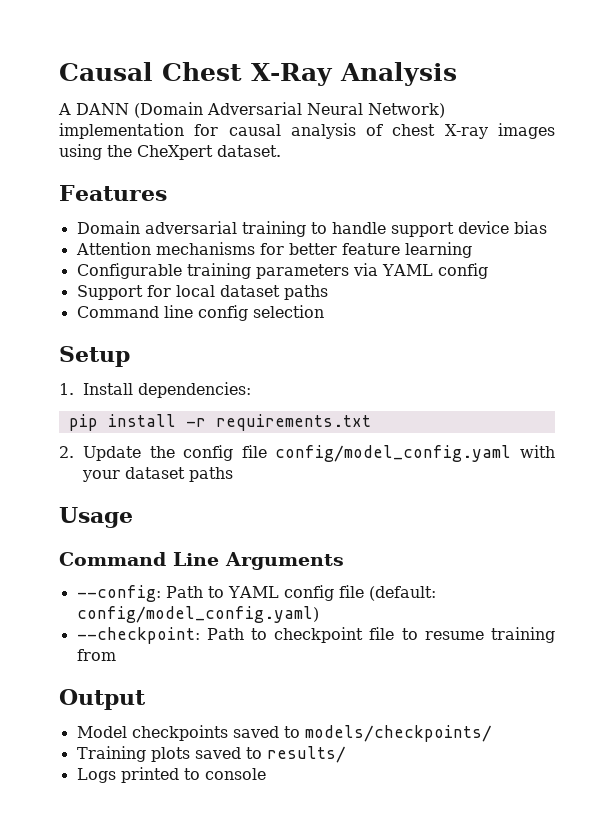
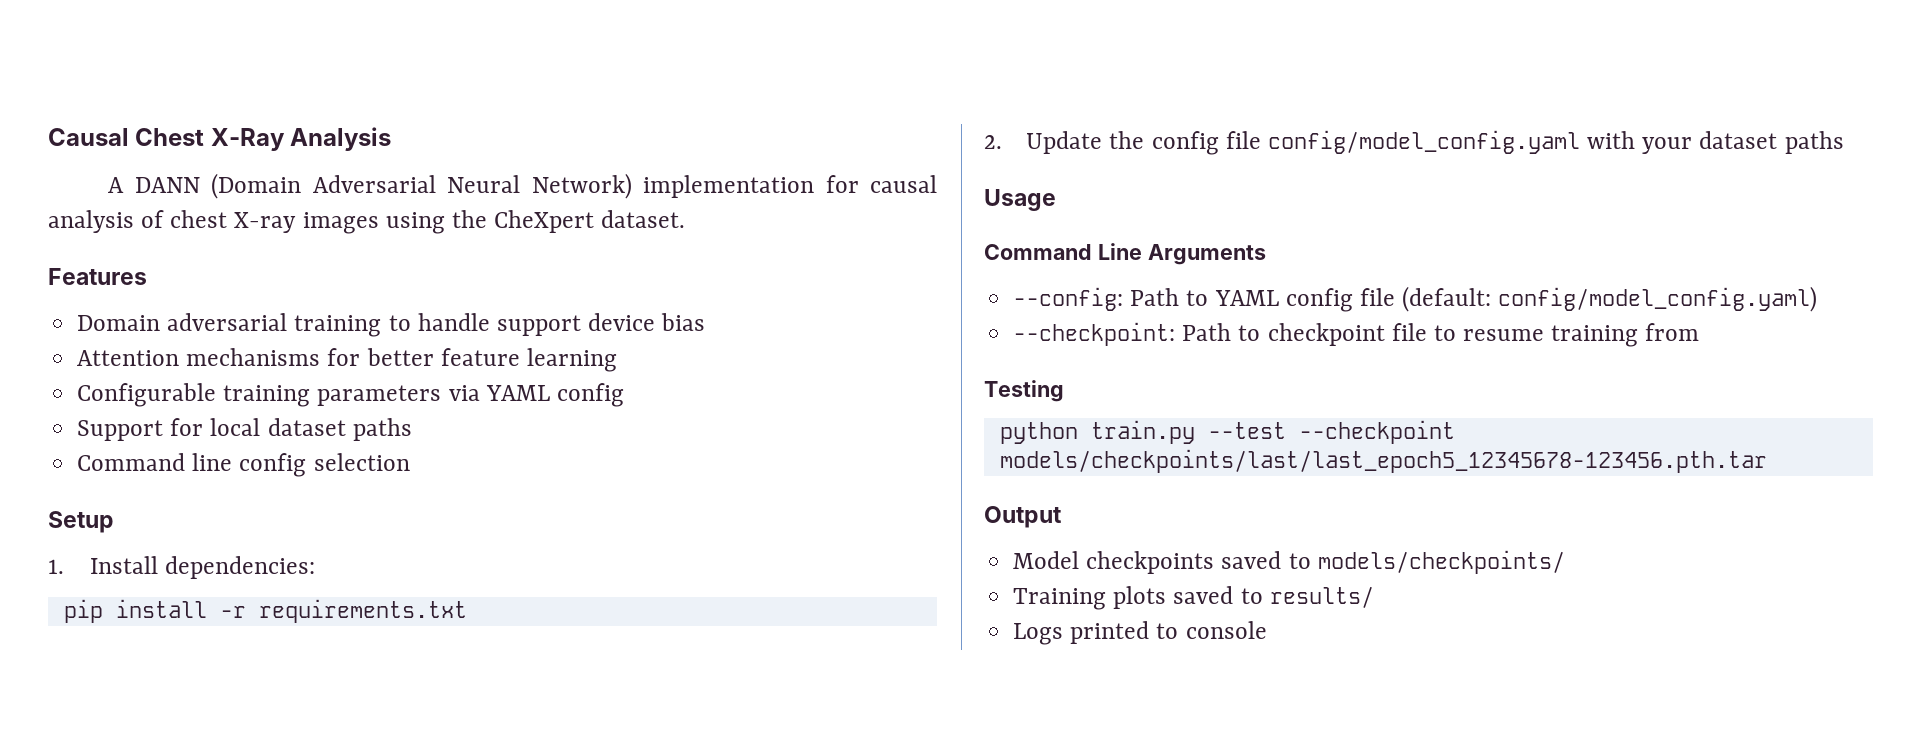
(116, 655) none -> [984,380,1064,402] [999,420,1455,444] [999,449,1767,473] // Testing // python train.py --test --checkpoint models/checkpoints/last/last_epoch5_12345678-123456.pth.tar

